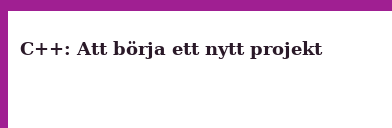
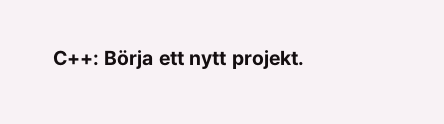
[76,41,166,59] Att börja -> [104,50,154,69] Börja
[250,41,323,59] projekt -> [231,50,304,69] projekt.

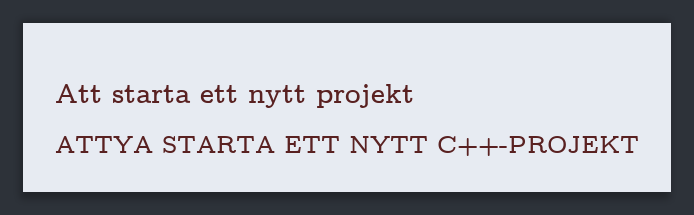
[53,50,304,69] C++: Börja ett nytt projekt. -> [55,84,414,108] [55,136,639,156] Att starta ett nytt projekt // ATTYA STARTA ETT NYTT C++-PROJEKT

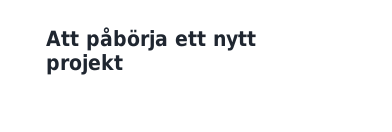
[112,85,191,103] starta -> [86,27,168,51] påbörja
[55,136,639,156] // ATTYA STARTA ETT NYTT C++-PROJEKT -> (123, 64) none

